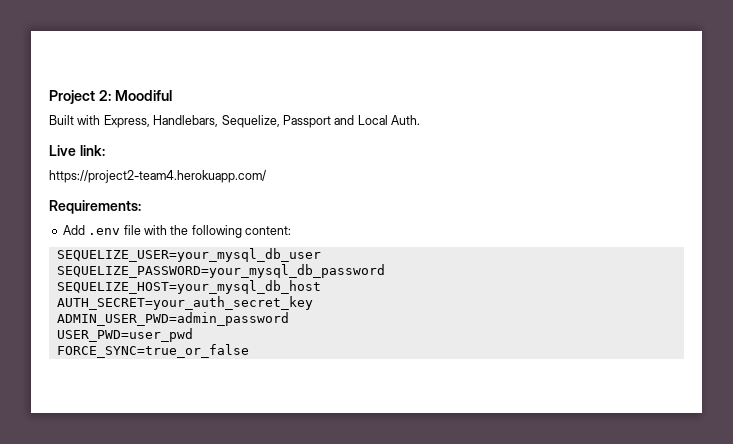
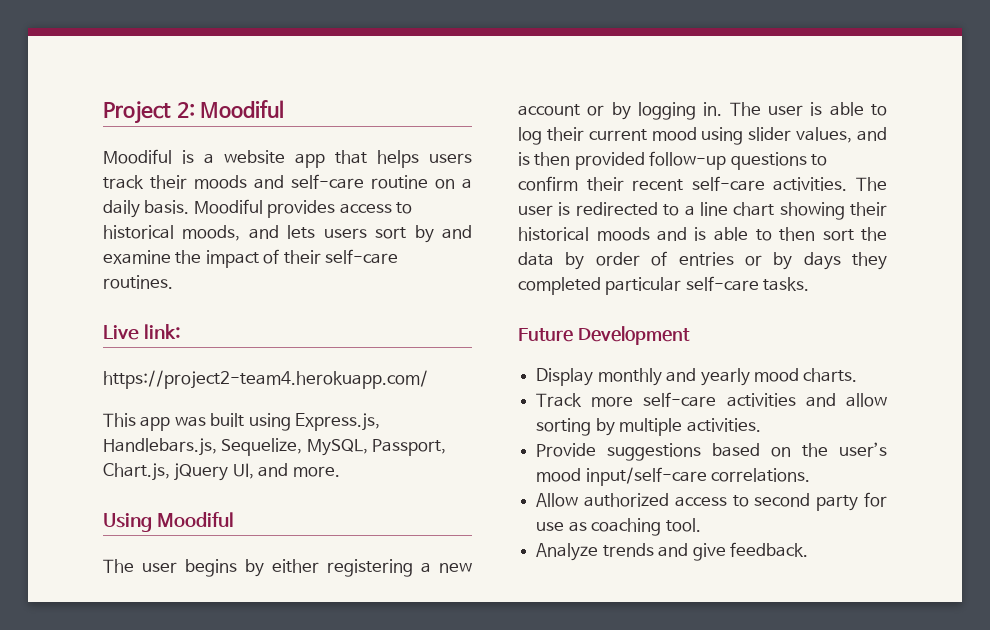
[49,115,420,128] [49,145,105,156] [49,170,266,183] [49,200,141,214] [62,225,291,238] [56,248,321,262] [56,264,385,278] [56,280,321,294] [56,296,313,310] [56,312,289,326] [56,328,193,342] [56,344,249,358] Built with Express, Handlebars, Sequelize, Passport and Local Auth. // Live link: // https://project2-team4.herokuapp.com/ // Requirements: // Add .env file with the following content: // SEQUELIZE_USER=your_mysql_db_user // SEQUELIZE_PASSWORD=your_mysql_db_password // SEQUELIZE_HOST=your_mysql_db_host // AUTH_SECRET=your_auth_secret_key // ADMIN_USER_PWD=admin_password // USER_PWD=user_pwd // FORCE_SYNC=true_or_false -> [103,149,472,168] [103,174,473,189] [103,199,413,218] [103,225,473,243] [103,249,399,268] [103,275,173,289] [103,324,182,340] [103,370,428,389] [103,413,381,431] [103,438,447,456] [103,463,340,481] [103,512,235,532] [103,559,472,577] [518,102,887,120] [518,127,888,145] [518,151,828,170] [518,176,887,191] [518,202,887,220] [518,227,887,241] [518,251,887,270] [518,276,810,295] [518,326,690,345] [536,368,858,386] [536,392,887,407] [536,418,761,436] [536,442,887,461] [536,467,811,486] [536,492,887,511] [536,518,701,536] [536,542,808,561] Moodiful is a website app that helps users track their moods and self-care routine on a daily basis. Moodiful provides access to historical moods, and lets users sort by and examine the impact of their self-care routines. // Live link: // https://project2-team4.herokuapp.com/ // This app was built using Express.js, Handlebars.js, Sequelize, MySQL, Passport, Chart.js, jQuery UI, and more. // Using Moodiful // The user begins by either registering a new account or by logging in. The user is able to log their current mood using slider values, and is then provided follow-up questions to confirm their recent self-care activities. The user is redirected to a line chart showing their historical moods and is able to then sort the data by order of entries or by days they completed particular self-care tasks. // Future Development // Display monthly and yearly mood charts. // Track more self-care activities and allow sorting by multiple activities. // Provide suggestions based on the user’s mood input/self-care correlations. // Allow authorized access to second party for use as coaching tool. // Analyze trends and give feedback.

